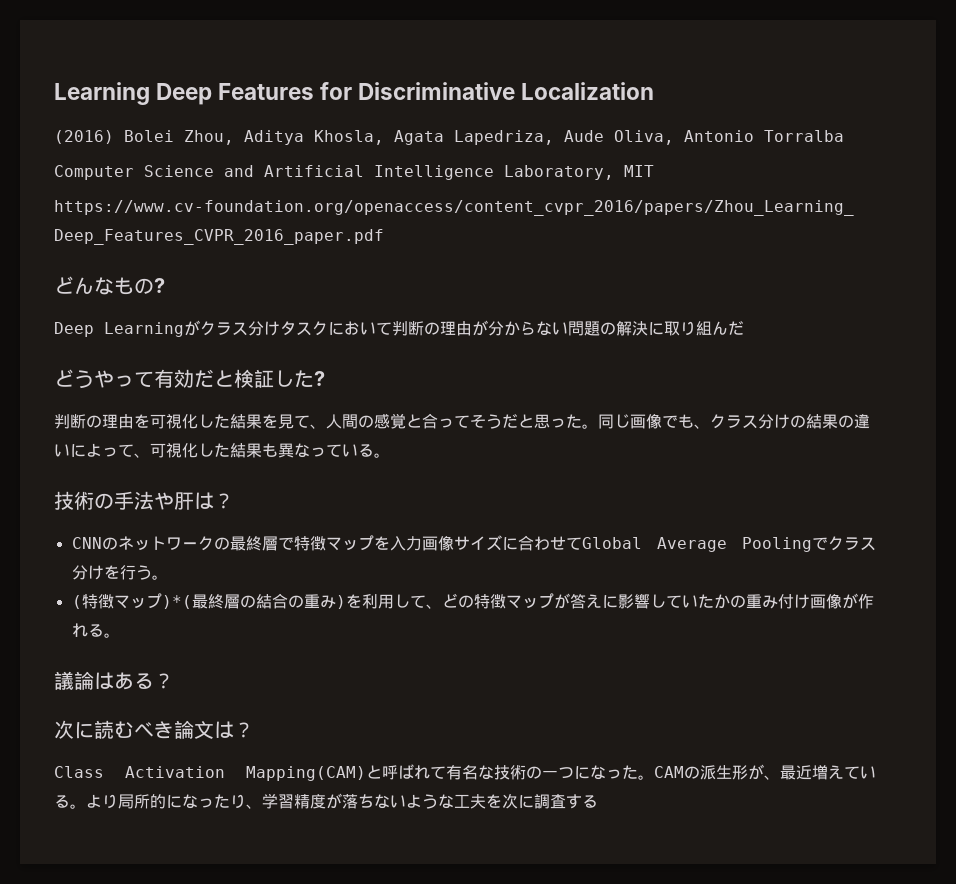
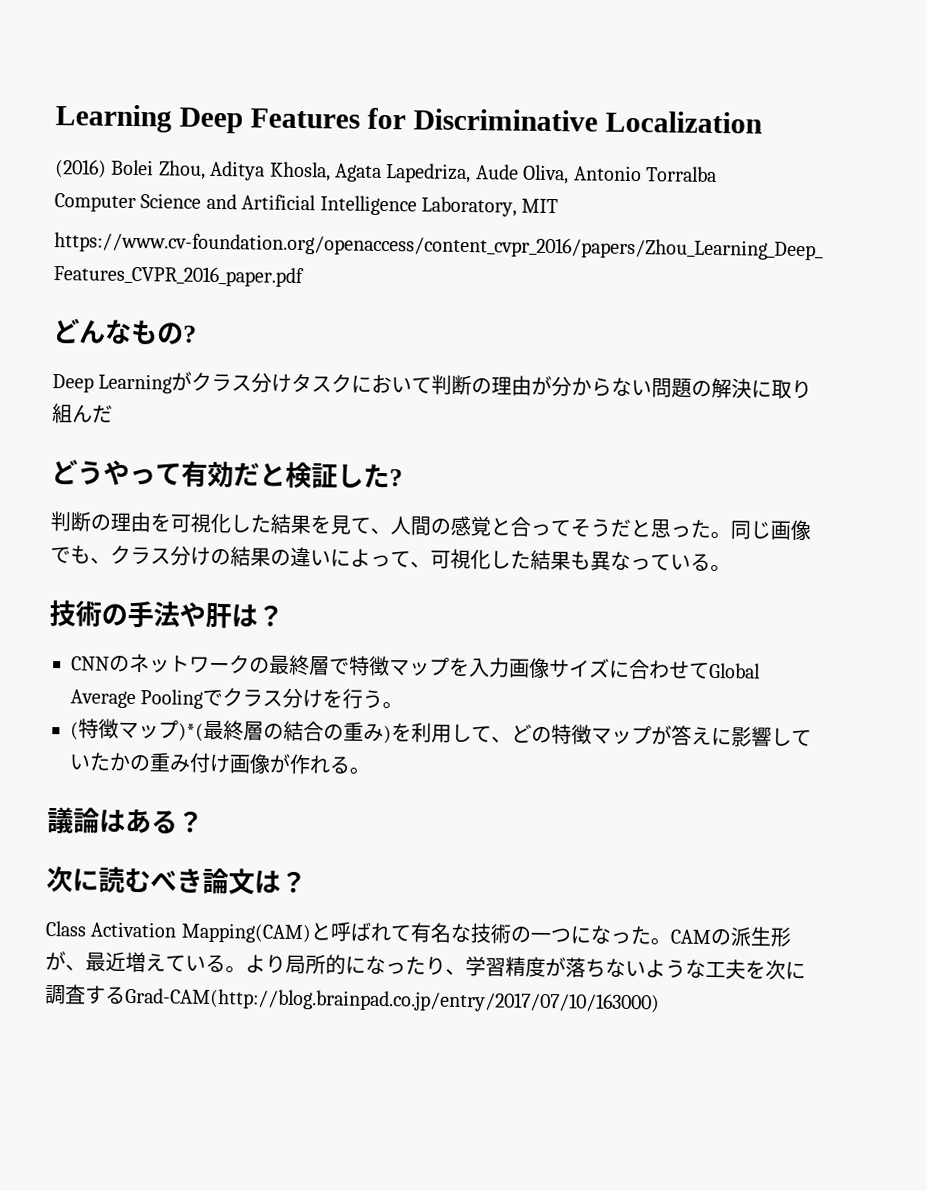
(598, 801) none -> [125,987,660,1014] Grad-CAM(http://blog.brainpad.co.jp/entry/2017/07/10/163000)

